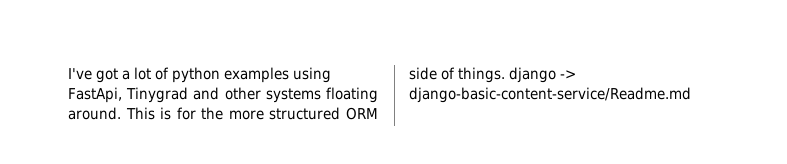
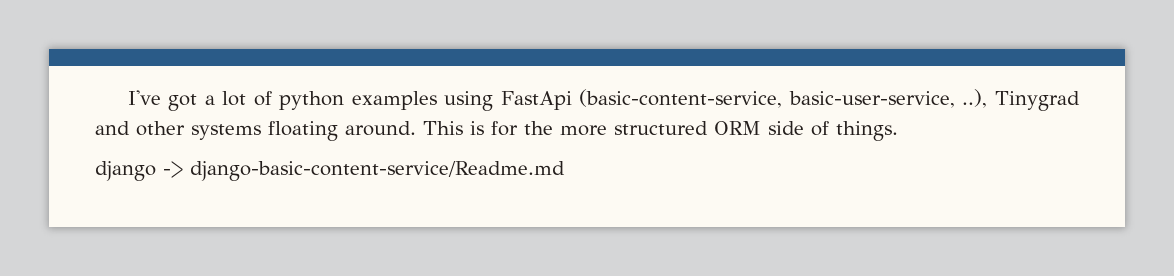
[68,87,122,103] FastApi, -> [500,89,988,110] FastApi (basic-content-service, basic-user-service, ..),
(506, 75) none -> (898, 131) //

